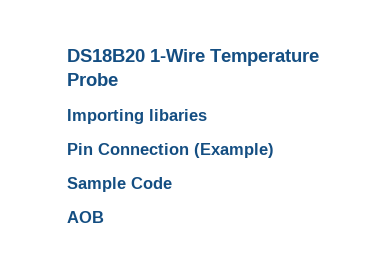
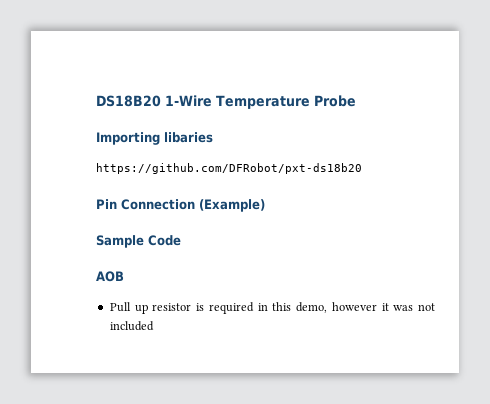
(207, 115) none -> [96,163,362,174] // https://github.com/DFRobot/pxt-ds18b20
(104, 217) none -> [109,302,435,314] [109,321,154,331] // Pull up resistor is required in this demo, however it was not included

